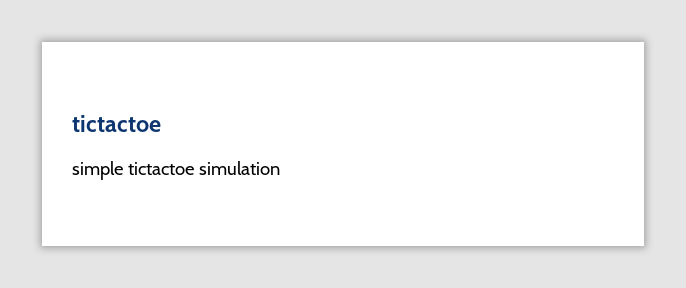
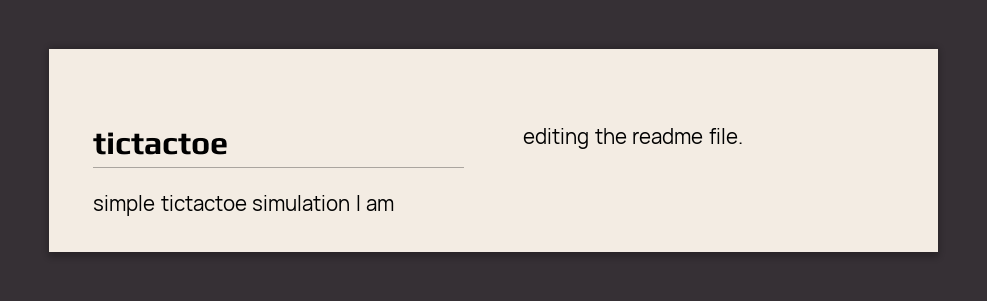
(280, 168) none -> [355,195,395,211] [523,128,743,149] I am editing the readme file.

